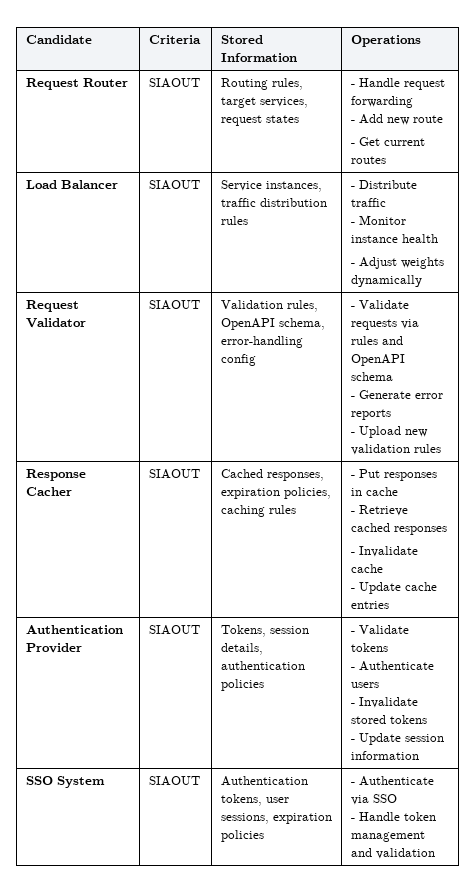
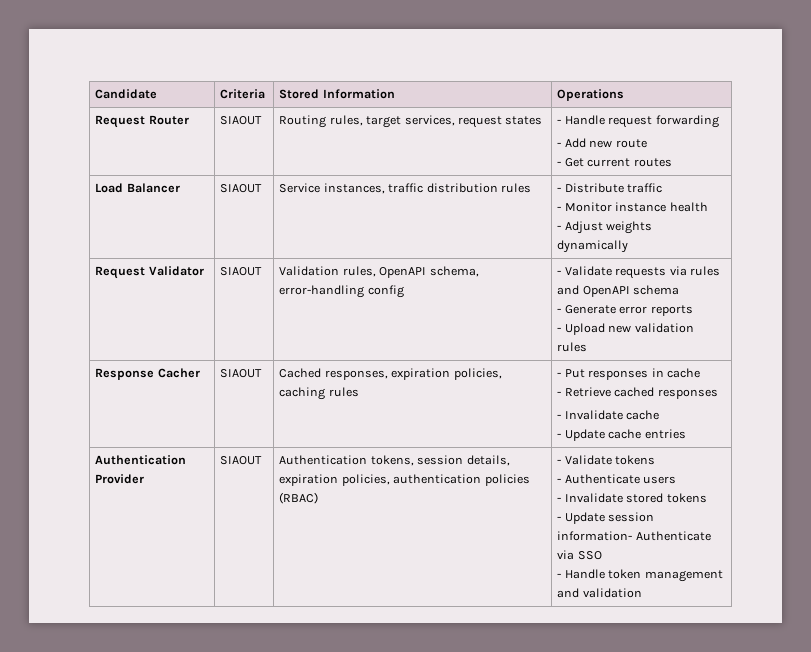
[220,625,309,637] [220,643,263,655] Tokens, session details, -> [279,455,510,466] [279,474,390,486] Authentication tokens, session details, expiration policies,
(264, 685) none -> [279,492,319,504] (RBAC)
[350,751,419,760] [25,776,105,788] [148,776,200,786] [220,776,308,786] [220,794,289,806] [220,813,332,824] [220,830,264,842] [350,782,355,785] information // SSO System | SIAOUT | Authentication tokens, user sessions, expiration policies | - -> [557,531,633,541] information-

